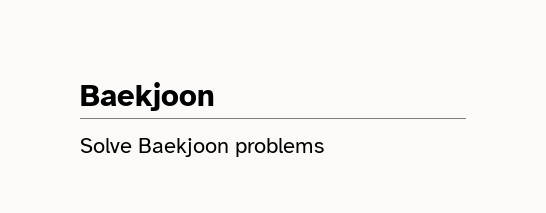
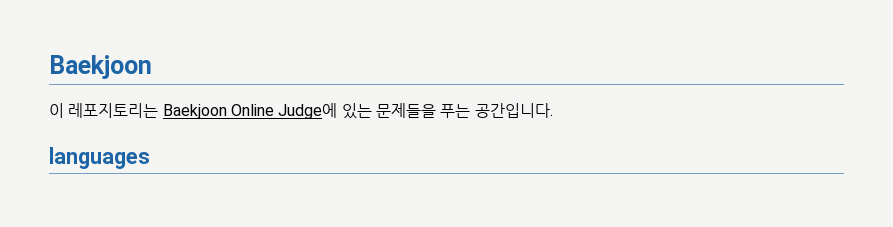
[80,138,324,157] Solve Baekjoon problems -> [49,103,553,119] [49,147,150,169] 이 레포지토리는 Baekjoon Online Judge에 있는 문제들을 푸는 공간입니다. // languages

